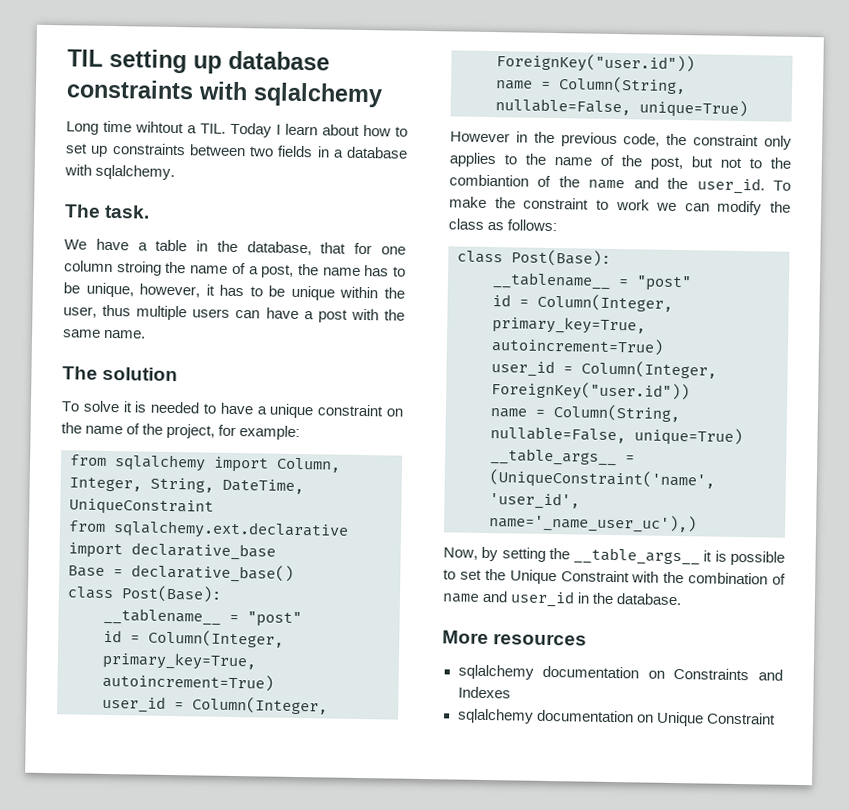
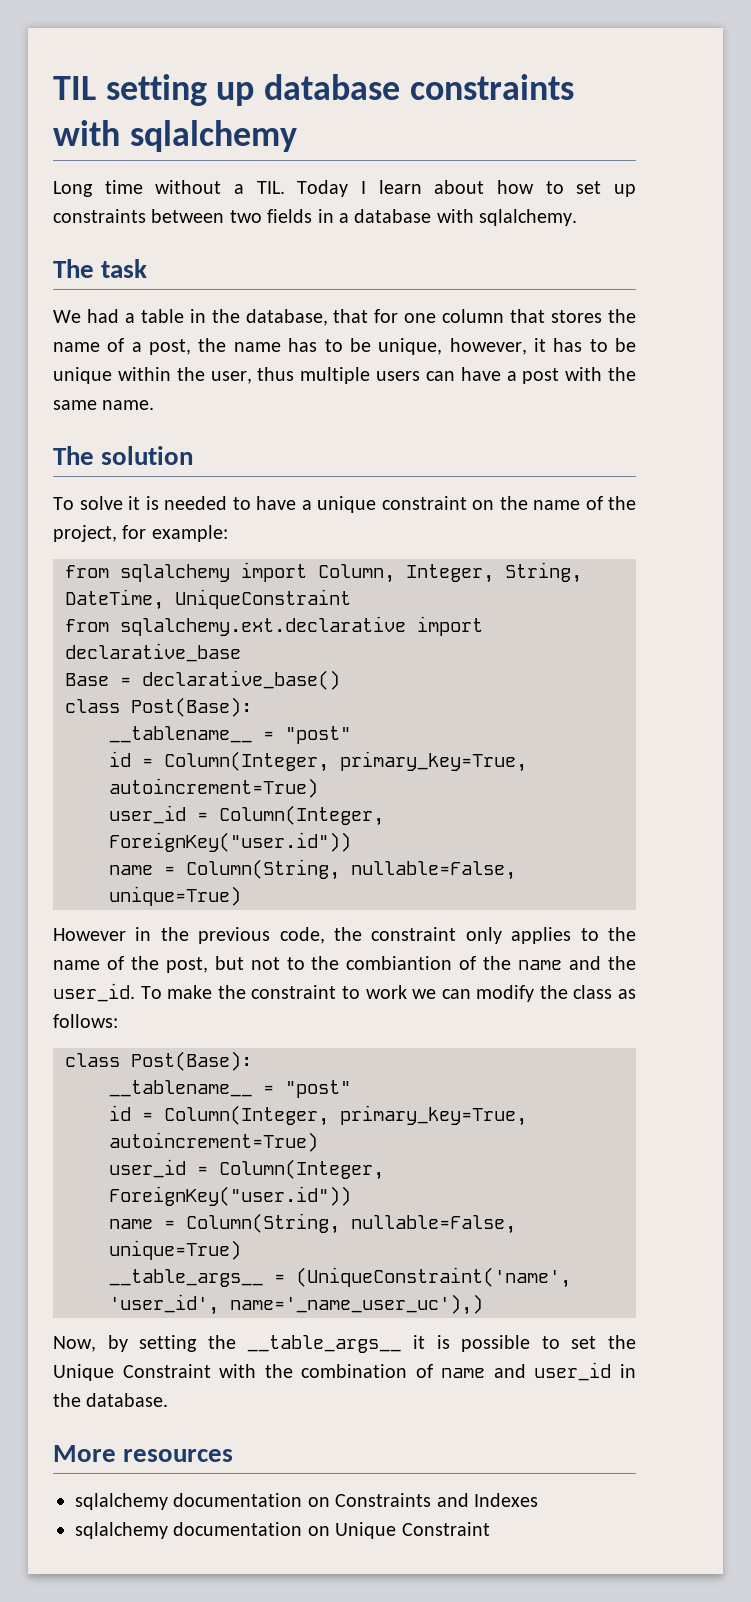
[135,121,184,134] wihtout -> [155,180,222,194] without
[104,204,151,219] task. -> [101,259,148,278] task
[95,238,129,251] have -> [86,309,119,323] had
[116,261,162,276] stroing -> [510,309,603,323] that stores

